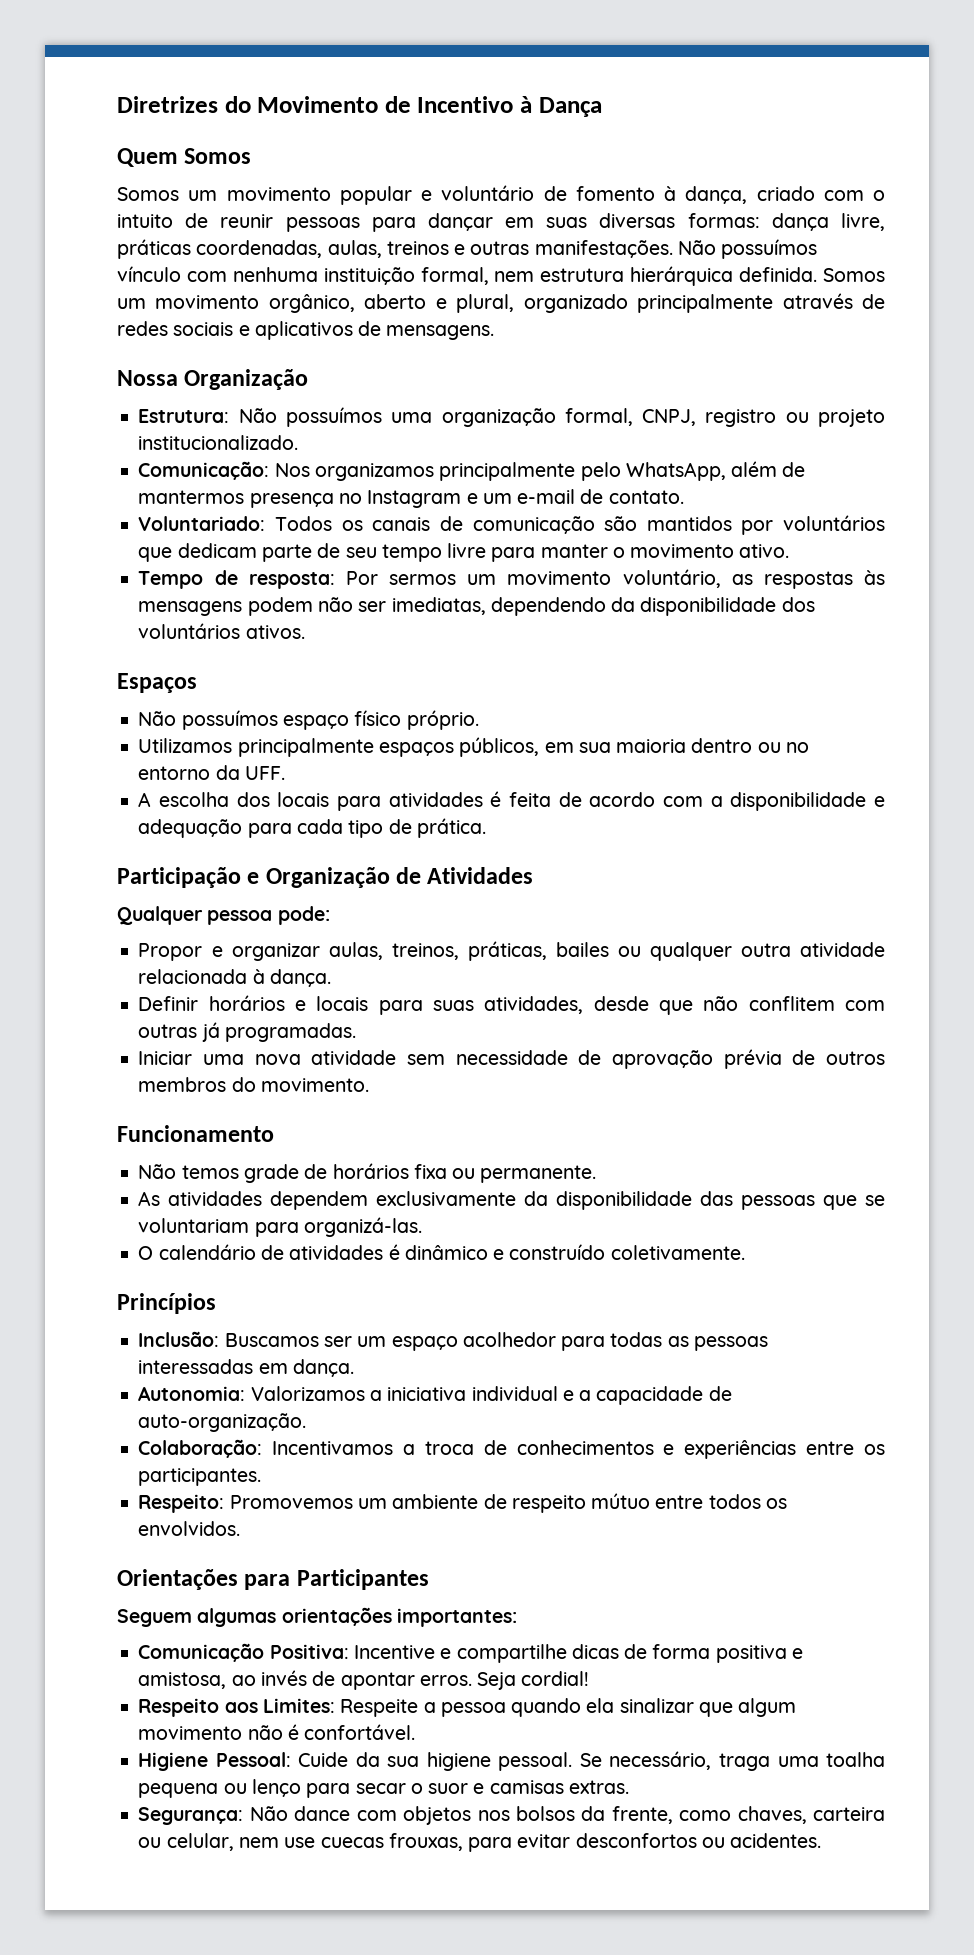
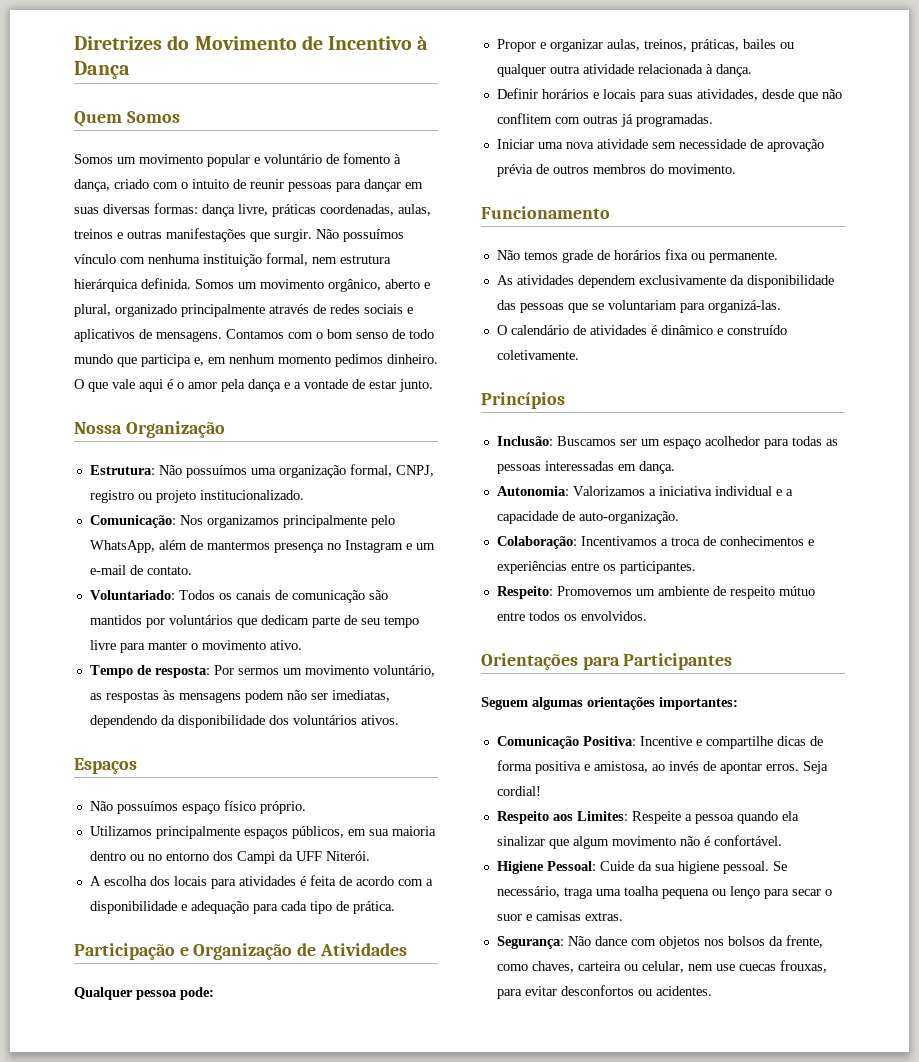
[534,240,673,258] manifestações. -> [166,228,312,242] manifestações que surgir.
(495, 332) none -> [226,329,434,339] [74,354,438,367] [74,379,433,392] Contamos com o bom senso de todo mundo que participa e, em nenhum momento pedimos dinheiro. O que vale aqui é o amor pela dança e a vontade de estar junto.
[215,765,285,780] da UFF. -> [212,851,370,864] dos Campi da UFF Niterói.

